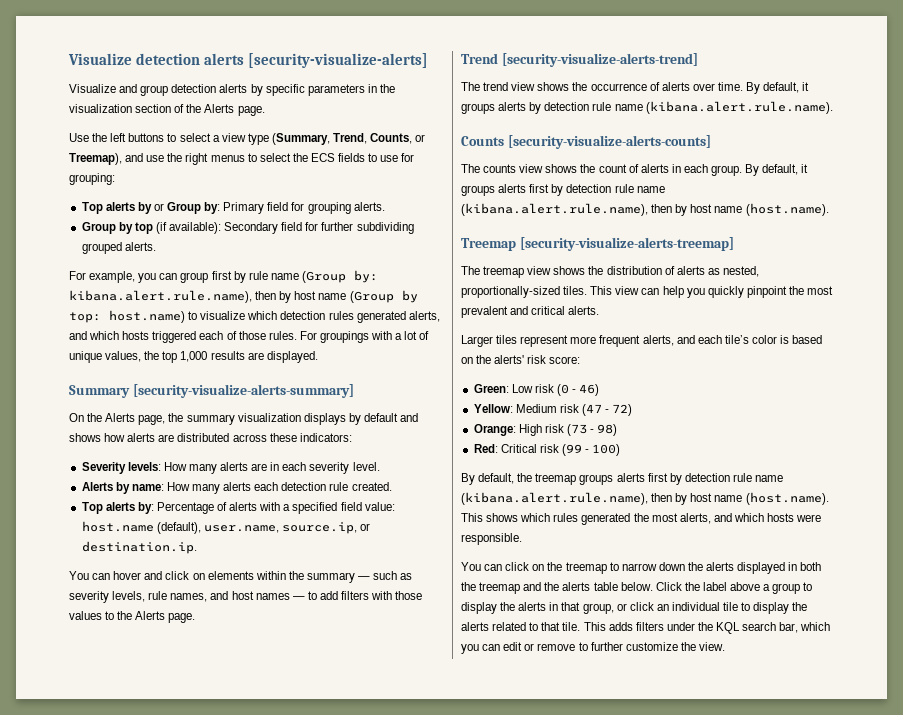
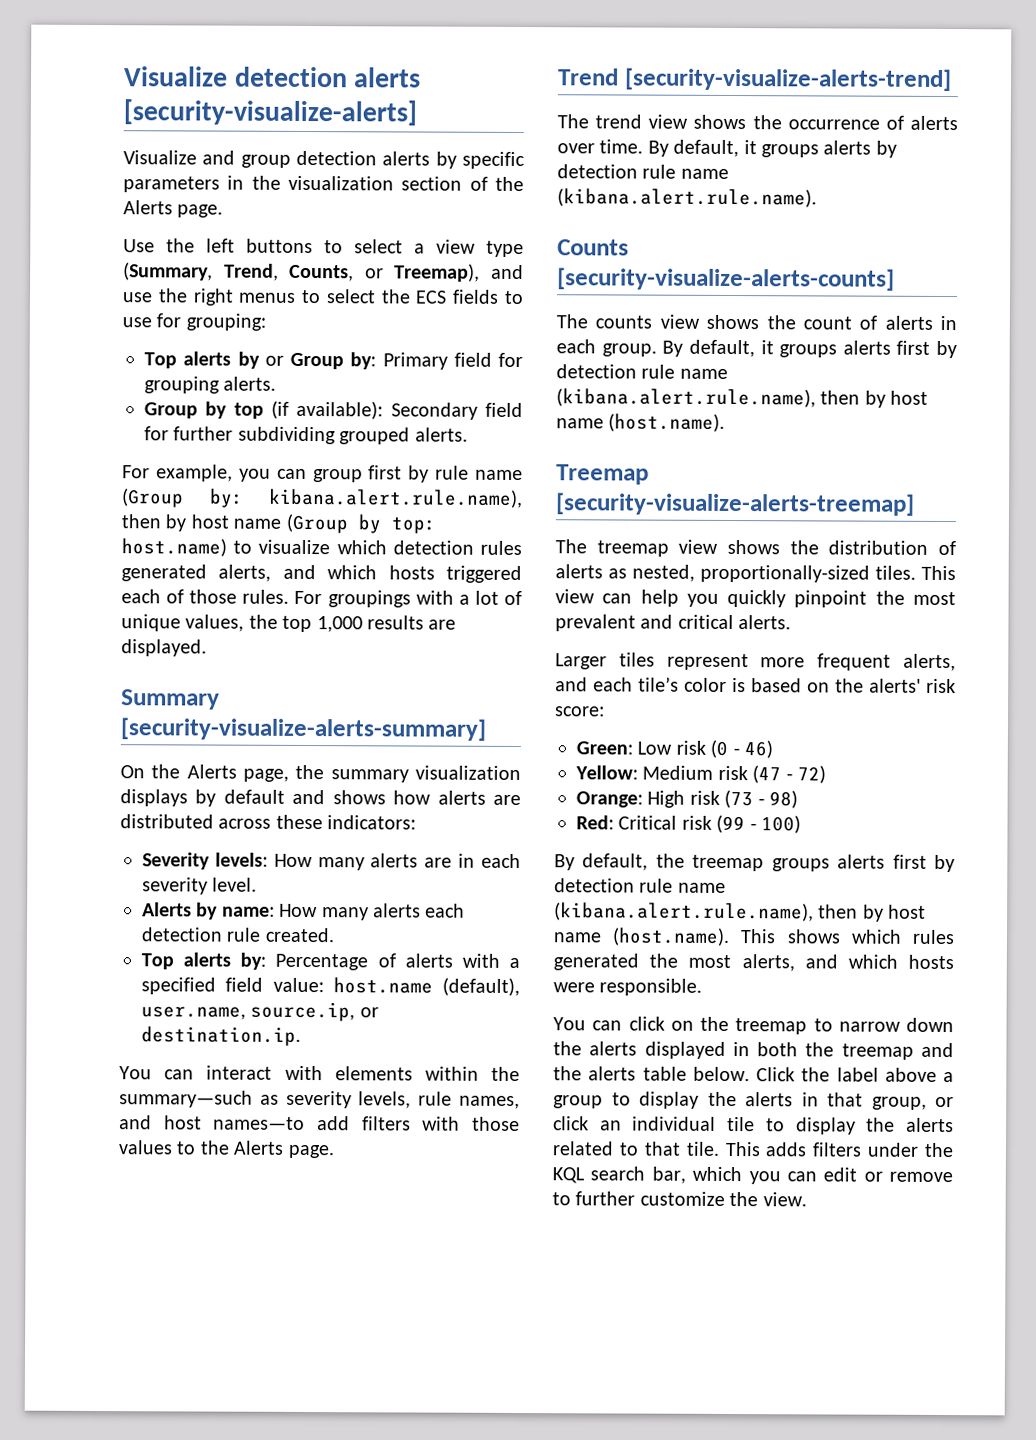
[113,571,398,583] hover and click on elements within the summary — such -> [206,1065,520,1082] [119,1090,253,1108] interact with elements within the summary—such
[255,591,317,600] names — to -> [213,1116,306,1131] names—to

